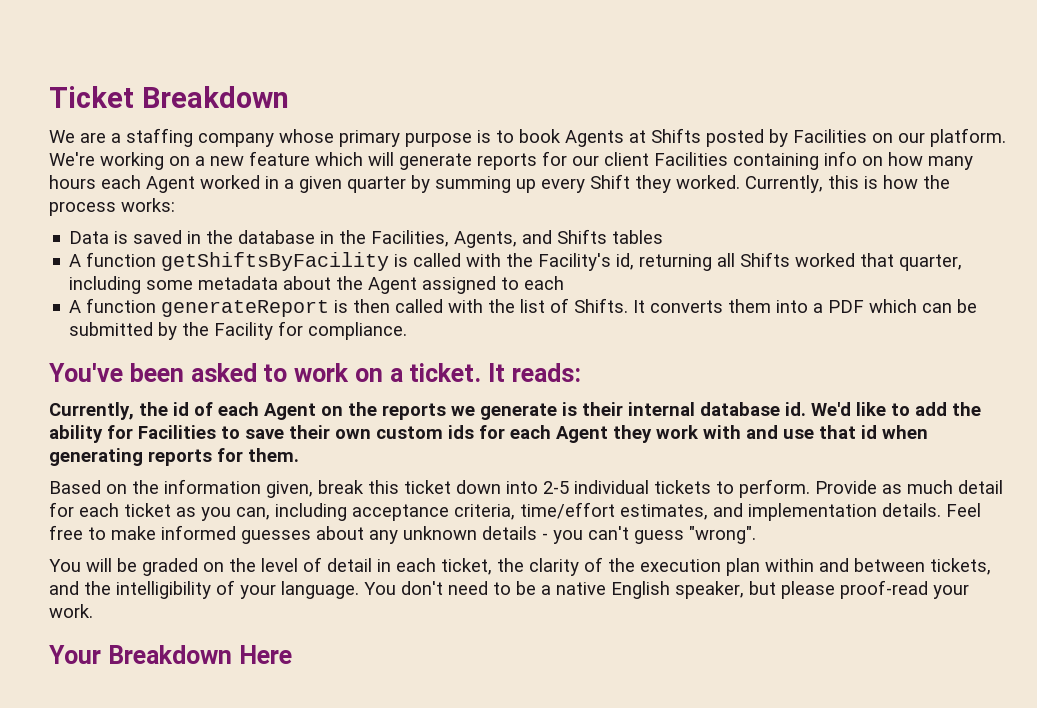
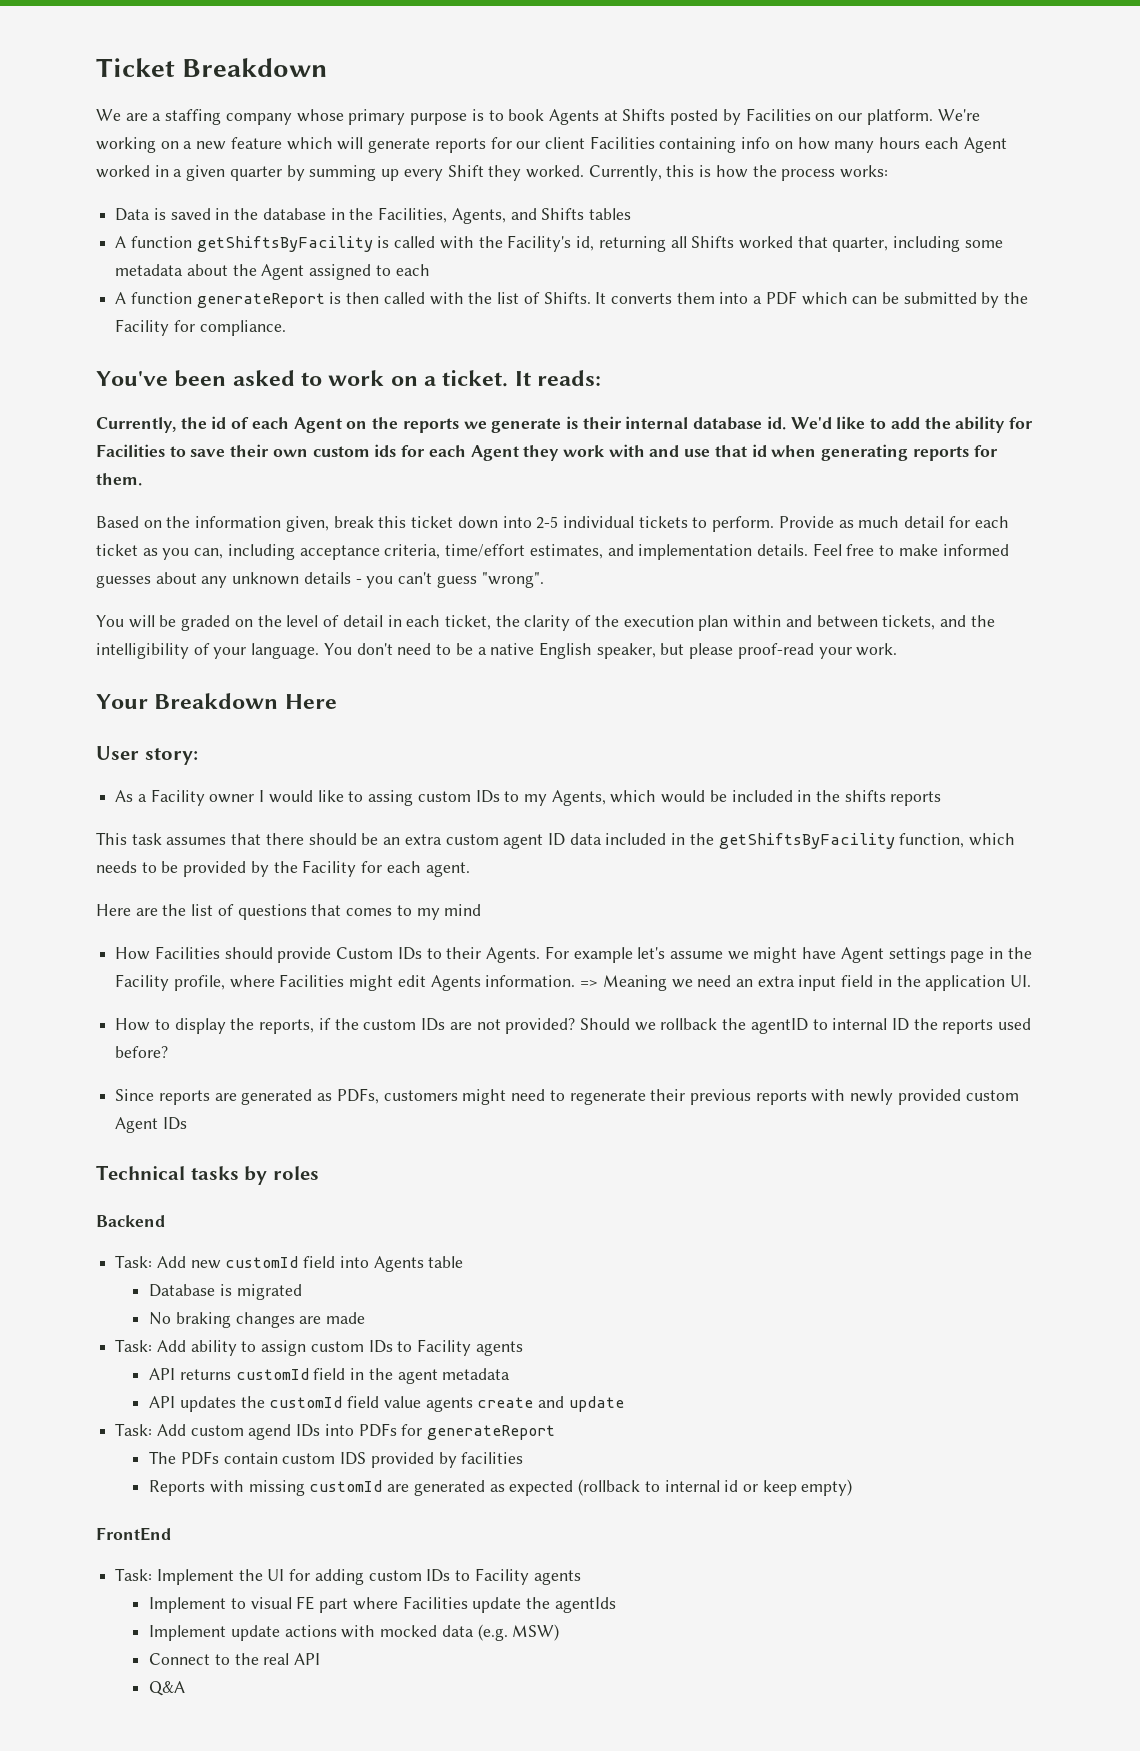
(292, 654) none -> [96,746,198,765] [115,789,942,806] [96,832,1016,849] [96,860,470,877] [96,904,482,920] [115,946,1032,963] [115,974,1032,991] [115,1018,1032,1034] [115,1046,169,1058] [115,1088,1019,1105] [115,1117,187,1133] [96,1165,319,1185] [96,1215,165,1227] [115,1255,464,1272] [149,1284,302,1300] [149,1312,366,1328] [115,1339,523,1356] [149,1368,511,1384] [149,1396,624,1412] [115,1423,556,1440] [149,1451,524,1468] [149,1479,853,1496] [96,1527,171,1541] [115,1568,581,1585] [149,1596,616,1613] [149,1624,560,1641] [149,1653,321,1665] [149,1681,186,1696] // User story: // As a Facility owner I would like to assing custom IDs to my Agents, which would be included in the shifts reports // This task assumes that there should be an extra custom agent ID data included in the getShiftsByFacility function, which needs to be provided by the Facility for each agent. // Here are the list of questions that comes to my mind // How Facilities should provide Custom IDs to their Agents. For example let's assume we might have Agent settings page in the Facility profile, where Facilities might edit Agents information. => Meaning we need an extra input field in the application UI. // How to display the reports, if the custom IDs are not provided? Should we rollback the agentID to internal ID the reports used before? // Since reports are generated as PDFs, customers might need to regenerate their previous reports with newly provided custom Agent IDs // Technical tasks by roles // Backend // Task: Add new customId field into Agents table // Database is migrated // No braking changes are made // Task: Add ability to assign custom IDs to Facility agents // API returns customId field in the agent metadata // API updates the customId field value agents create and update // Task: Add custom agend IDs into PDFs for generateReport // The PDFs contain custom IDS provided by facilities // Reports with missing customId are generated as expected (rollback to internal id or keep empty) // FrontEnd // Task: Implement the UI for adding custom IDs to Facility agents // Implement to visual FE part where Facilities update the agentIds // Implement update actions with mocked data (e.g. MSW) // Connect to the real API // Q&A

